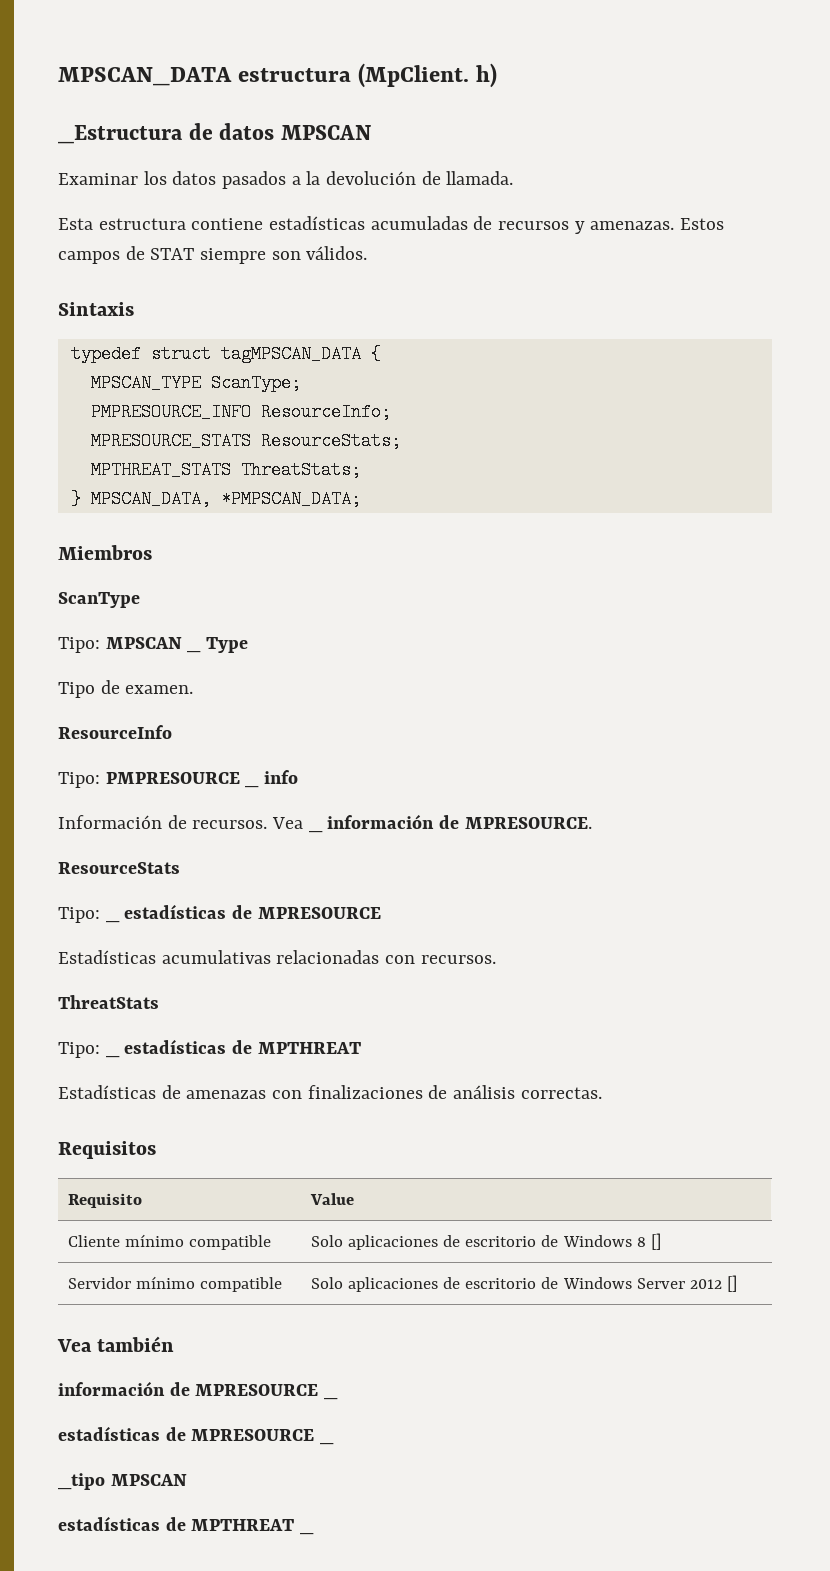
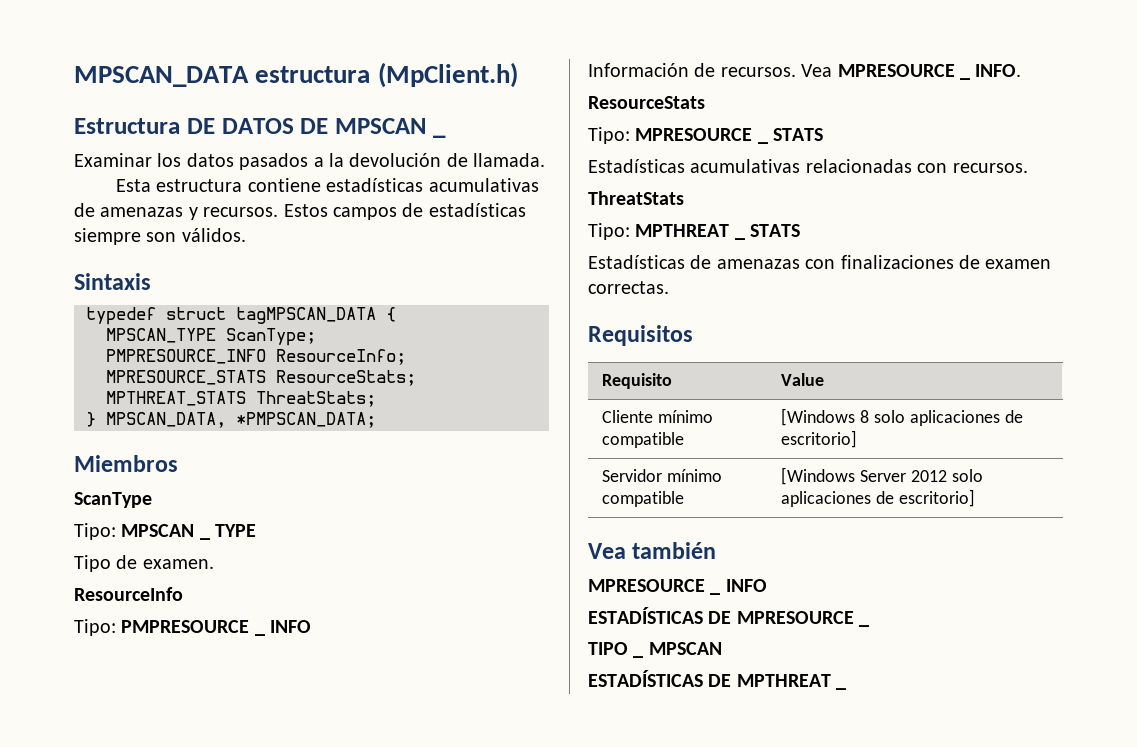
[357,63,497,88] [58,123,371,144] (MpClient. h) // _Estructura de datos MPSCAN -> [377,62,518,88] [74,118,426,134] [432,134,446,138] (MpClient.h) // Estructura DE DATOS DE MPSCAN _
[370,216,675,234] acumuladas de recursos y amenazas. -> [428,178,539,192] [74,203,279,220] acumulativas de amenazas y recursos.
[150,248,195,260] STAT -> [428,203,526,217] estadísticas
[206,637,249,653] Type -> [215,524,257,537] TYPE
[264,770,299,784] info -> [270,620,312,633] INFO
[308,829,323,833] [327,814,592,829] [58,862,180,874] [58,907,120,923] [124,904,381,919] _ información de MPRESOURCE. // ResourceStats // Tipo: _ estadísticas de MPRESOURCE -> [837,64,955,77] [960,77,970,80] [975,64,1022,77] [588,96,705,109] [588,127,753,144] [757,141,768,144] [773,128,824,141] MPRESOURCE _ INFO. // ResourceStats // Tipo: MPRESOURCE _ STATS
[105,1054,120,1058] [124,1039,361,1054] _ estadísticas de MPTHREAT -> [635,224,730,237] [734,237,745,240] [750,224,801,237] MPTHREAT _ STATS
[453,1085,516,1099] análisis -> [985,259,1052,269] examen
[310,1233,661,1250] [67,1276,283,1292] [310,1275,738,1292] [57,1336,175,1352] [58,1381,319,1396] [324,1396,339,1400] [58,1426,315,1441] [320,1441,335,1445] [58,1473,187,1490] [58,1516,186,1531] Solo aplicaciones de escritorio de Windows 8 [] // Servidor mínimo compatible | Solo aplicaciones de escritorio de Windows Server 2012 [] // Vea también // información de MPRESOURCE _ // estadísticas de MPRESOURCE _ // _tipo MPSCAN // estadísticas de -> [781,408,1023,426] [781,430,858,448] [602,469,723,482] [602,491,685,507] [781,467,984,485] [781,489,976,507] [588,542,717,559] [588,579,705,592] [710,592,721,595] [725,579,767,592] [588,607,854,624] [859,624,870,627] [588,642,628,655] [633,655,644,658] [648,642,722,655] [588,670,732,687] [Windows 8 solo aplicaciones de escritorio] // Servidor mínimo compatible | [Windows Server 2012 solo aplicaciones de escritorio] // Vea también // MPRESOURCE _ INFO // ESTADÍSTICAS DE MPRESOURCE _ // TIPO _ MPSCAN // ESTADÍSTICAS DE

